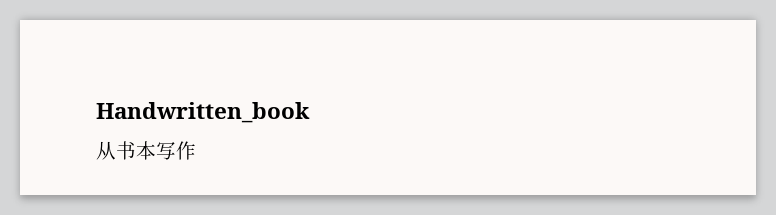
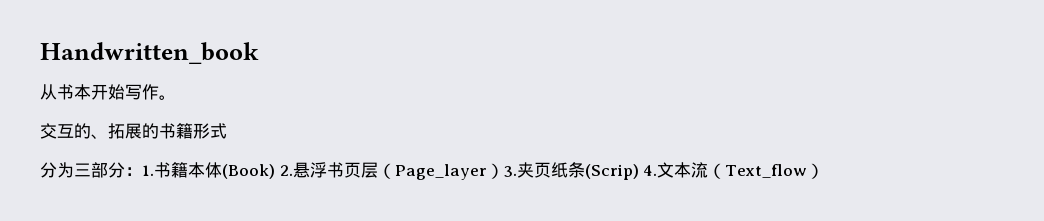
[156,141,196,160] 写作 -> [91,84,176,100] [40,123,227,139] [40,162,825,180] 开始写作。 // 交互的、拓展的书籍形式 // 分为三部分：1.书籍本体(Book) 2.悬浮书页层（Page_layer）3.夹页纸条(Scrip) 4.文本流（Text_flow）

